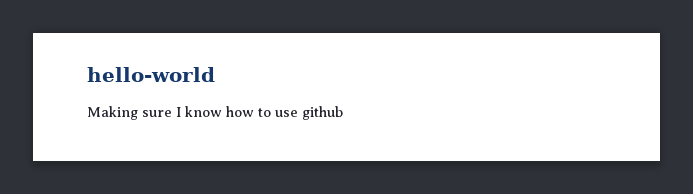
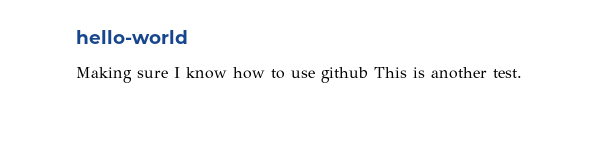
(343, 113) none -> [374,67,522,79] This is another test.

